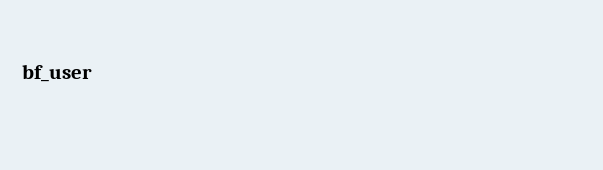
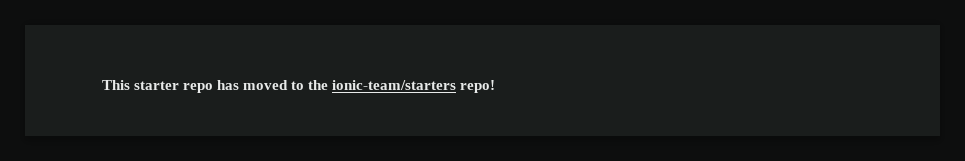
[22,64,92,82] bf_user -> [102,80,496,93] This starter repo has moved to the ionic-team/starters repo!

